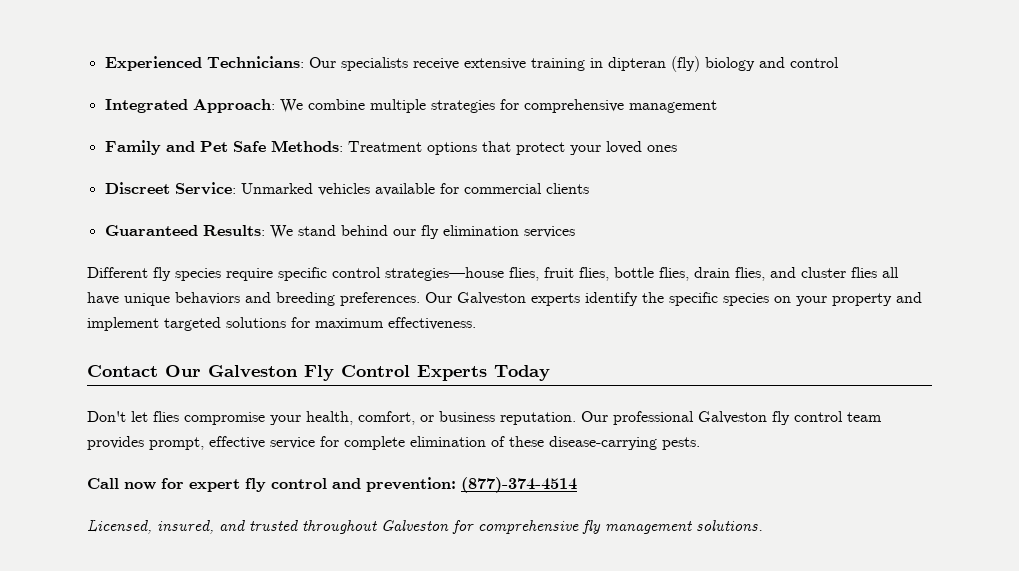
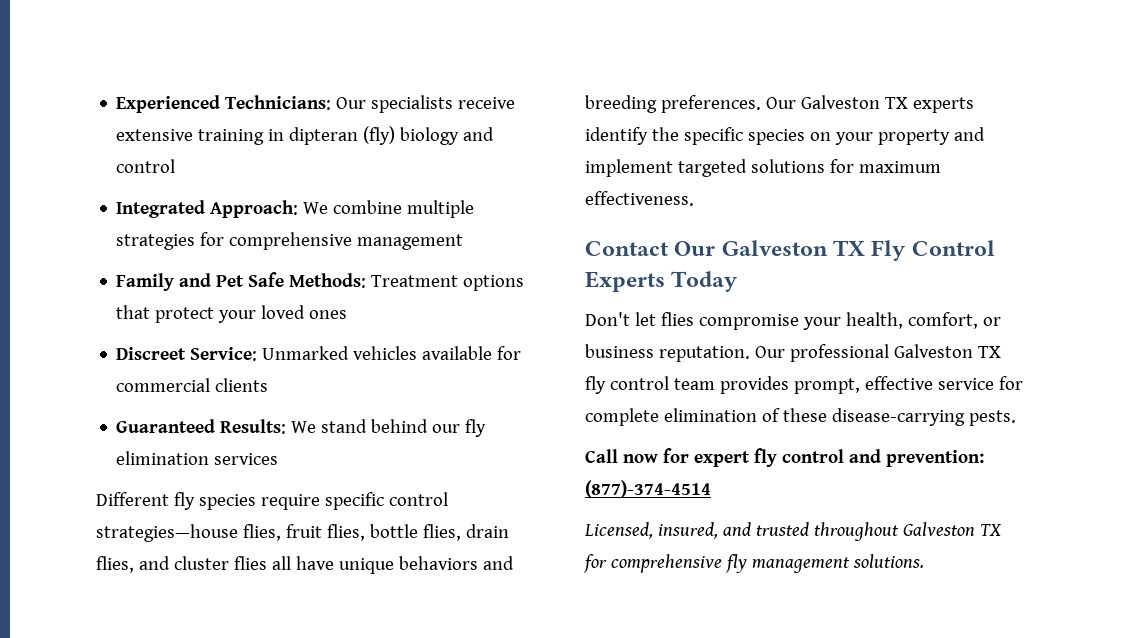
(526, 298) none -> [884,97,908,109] TX
(298, 371) none -> [833,240,866,256] TX
(767, 417) none -> [977,346,1001,358] TX
(449, 525) none -> [979,524,1002,536] TX

